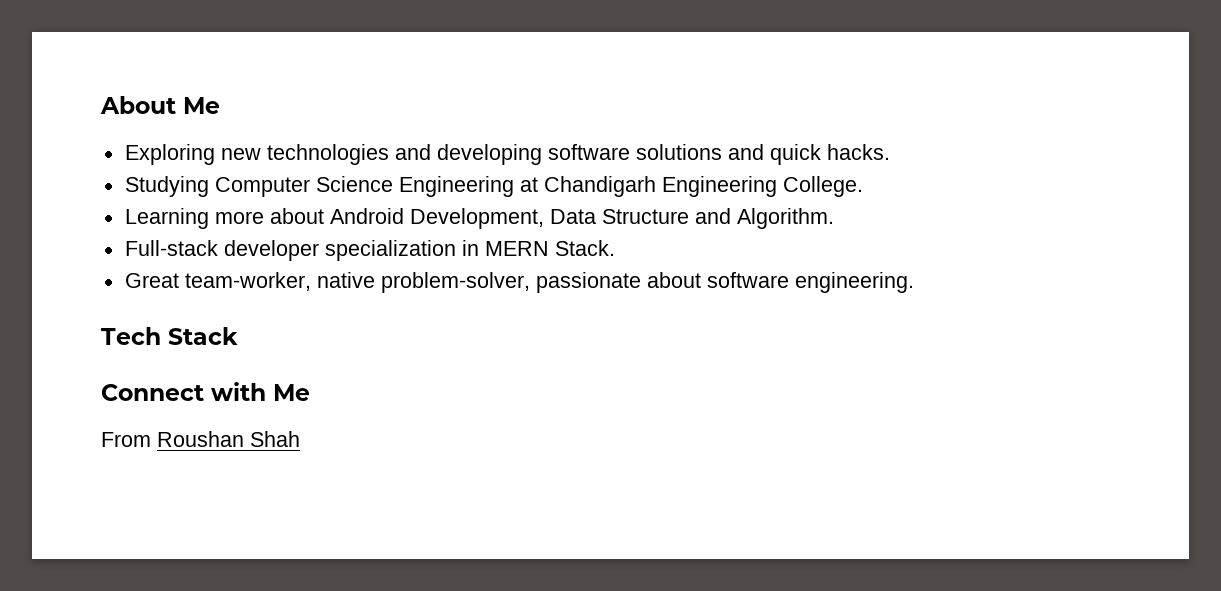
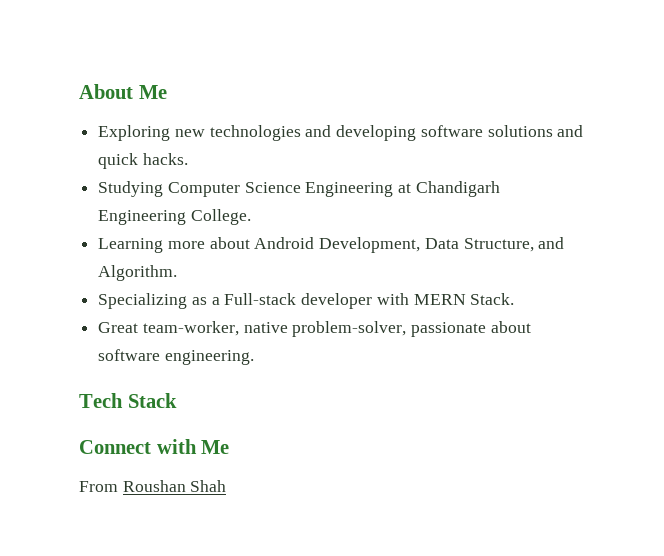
[601,209,689,224] Structure -> [463,238,534,252] Structure,
[124,240,479,261] Full-stack developer specialization in -> [98,293,409,309] Specializing as a Full-stack developer with

